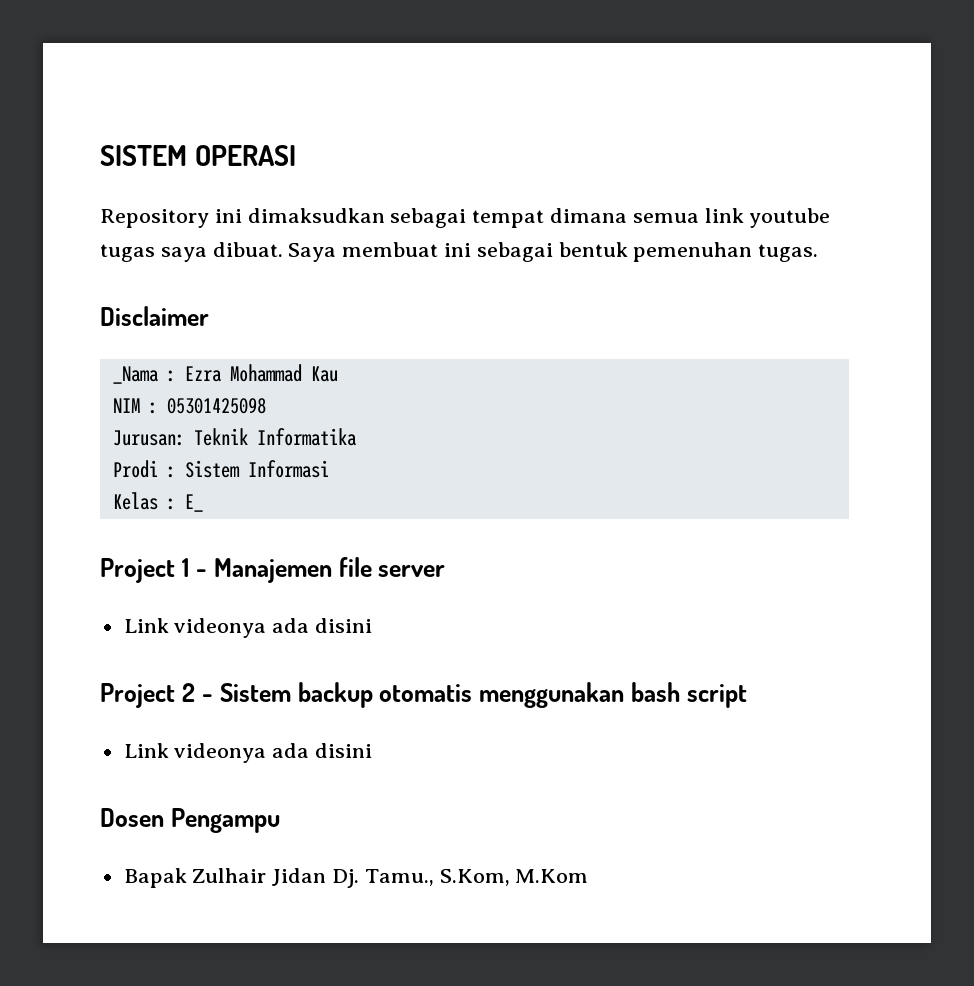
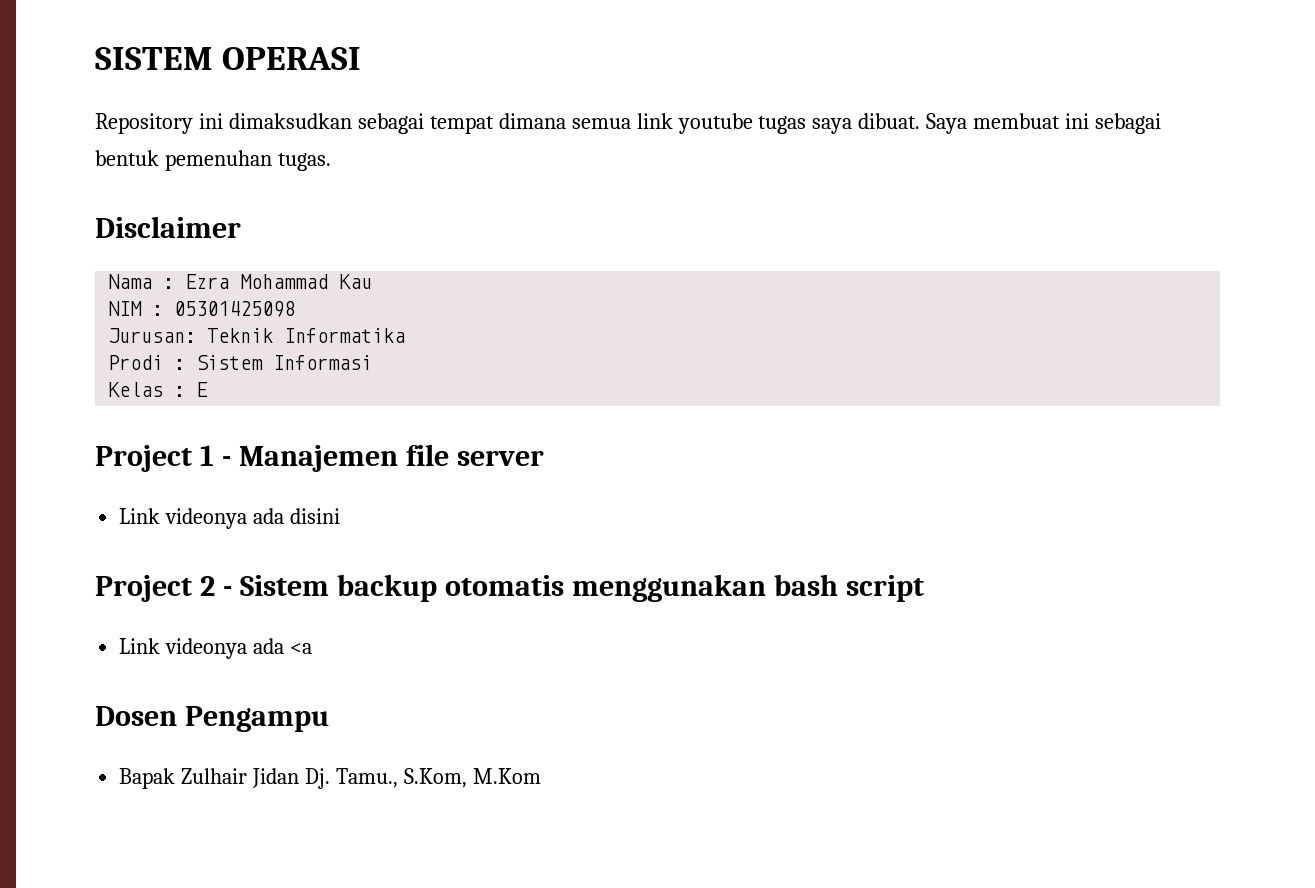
[112,366,159,384] _Nama -> [108,274,153,289] Nama
[184,494,203,512] E_ -> [196,382,208,397] E
[315,743,373,758] disini -> [290,643,313,654] <a

